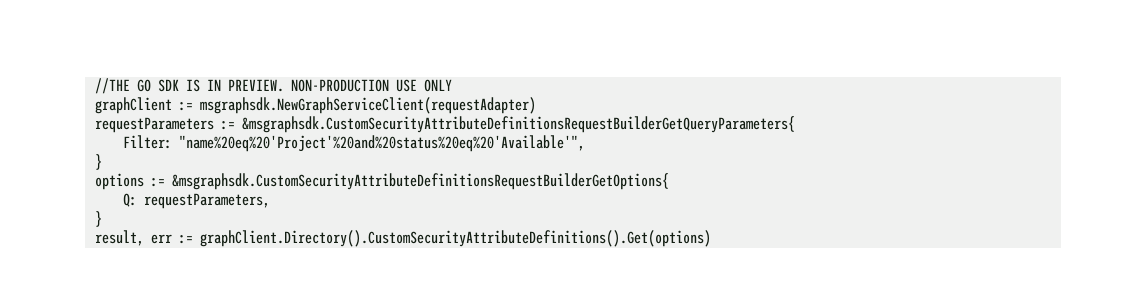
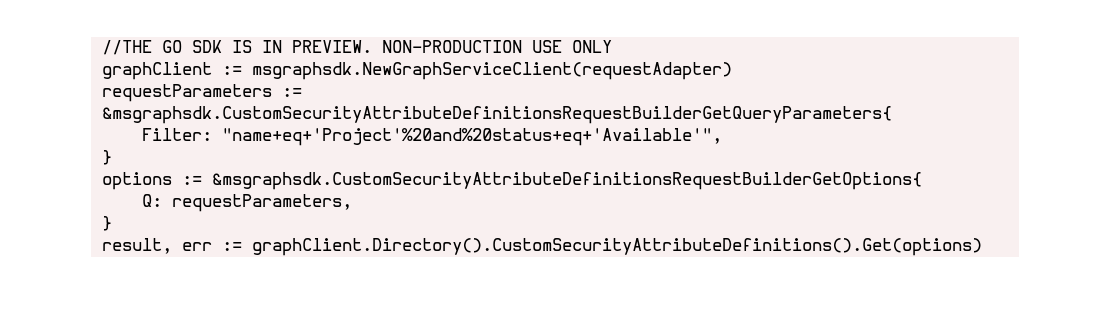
[179,135,586,152] "name%20eq%20'Project'%20and%20status%20eq%20'Available'", -> [222,128,723,146] "name+eq+'Project'%20and%20status+eq+'Available'",

